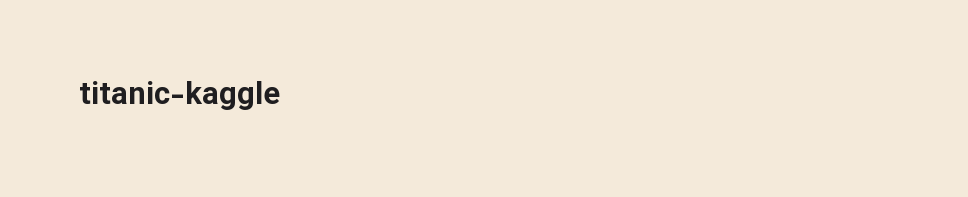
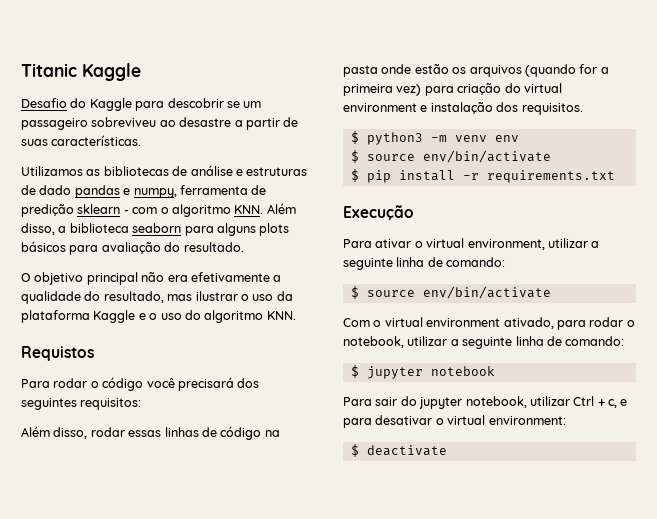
[79,81,280,110] titanic-kaggle -> [21,63,141,81] [21,98,262,111] [21,117,299,130] [21,135,142,146] [21,165,308,176] [21,185,267,198] [21,203,296,217] [21,223,290,236] [21,241,244,255] [21,272,282,285] [21,291,293,304] [21,310,296,323] [21,346,94,361] [21,377,260,391] [21,398,142,410] [21,426,280,440] [343,64,609,77] [343,83,562,96] [343,102,583,115] [350,131,519,145] [350,150,551,163] [350,169,615,183] [343,205,414,220] [343,238,600,250] [343,257,506,270] [350,286,551,299] [343,317,635,330] [343,336,625,349] [350,365,495,379] [343,396,628,409] [343,415,566,428] [350,444,447,457] Titanic Kaggle // Desafio do Kaggle para descobrir se um passageiro sobreviveu ao desastre a partir de suas características. // Utilizamos as bibliotecas de análise e estruturas de dado pandas e numpy, ferramenta de predição sklearn - com o algoritmo KNN. Além disso, a biblioteca seaborn para alguns plots básicos para avaliação do resultado. // O objetivo principal não era efetivamente a qualidade do resultado, mas ilustrar o uso da plataforma Kaggle e o uso do algoritmo KNN. // Requistos // Para rodar o código você precisará dos seguintes requisitos: // Além disso, rodar essas linhas de código na pasta onde estão os arquivos (quando for a primeira vez) para criação do virtual environment e instalação dos requisitos. // $ python3 -m venv env // $ source env/bin/activate // $ pip install -r requirements.txt // Execução // Para ativar o virtual environment, utilizar a seguinte linha de comando: // $ source env/bin/activate // Com o virtual environment ativado, para rodar o notebook, utilizar a seguinte linha de comando: // $ jupyter notebook // Para sair do jupyter notebook, utilizar Ctrl + c, e para desativar o virtual environment: // $ deactivate

